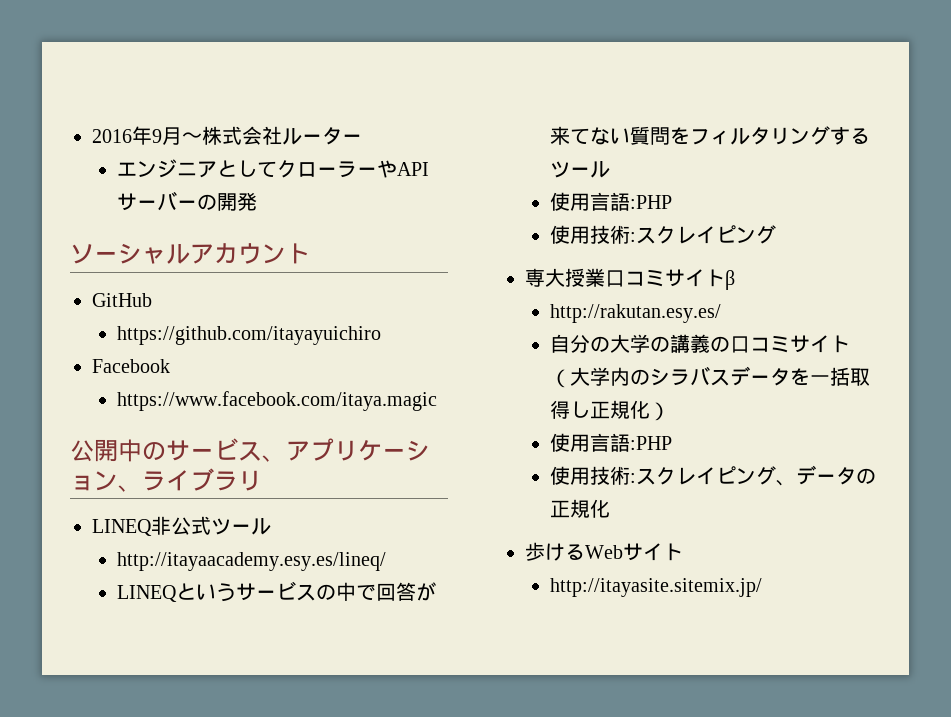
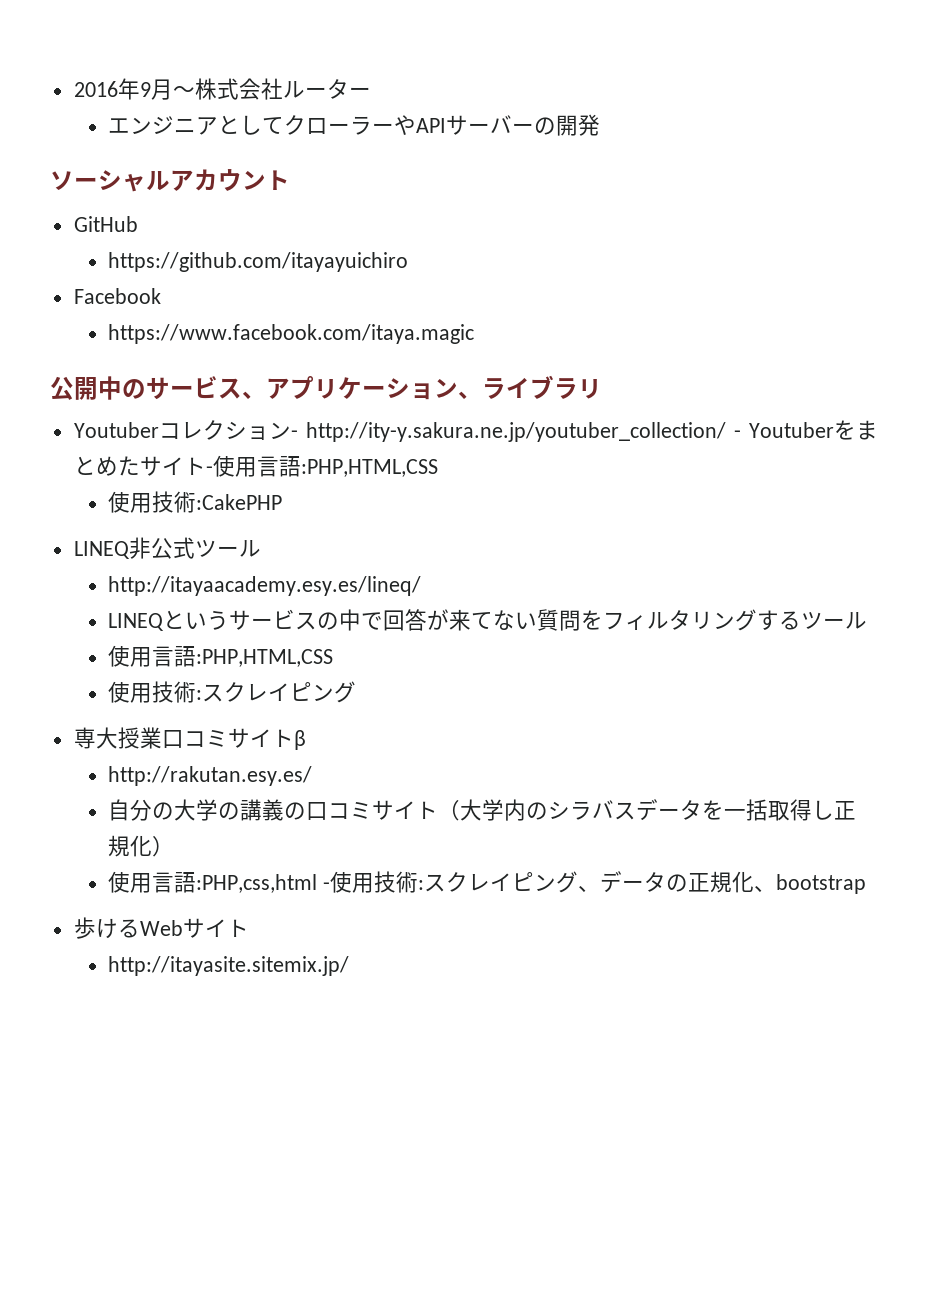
(262, 480) none -> [73,420,878,442] [73,455,438,477] [108,491,283,513] // Youtuberコレクション- http://ity-y.sakura.ne.jp/youtuber_collection/ - Youtuberをまとめたサイト-使用言語:PHP,HTML,CSS // 使用技術:CakePHP
[629,195,672,209] :PHP -> [196,649,334,667] :PHP,HTML,CSS
[629,436,672,450] :PHP // -> [196,874,331,893] :PHP,css,html -
(610, 508) none -> [754,874,867,894] 、bootstrap

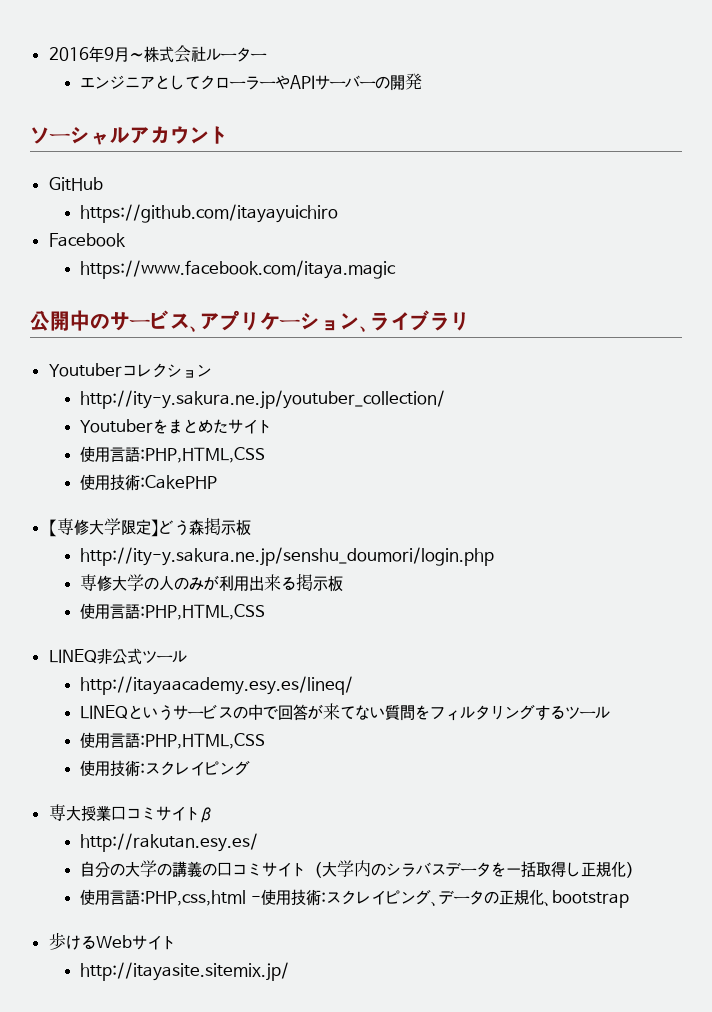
[290,430,298,438] - -> (212, 370) //
[733,430,741,438] - -> (446, 399) //
[205,466,213,474] - -> (274, 427) //
(283, 502) none -> [48,517,251,537] [80,547,495,566] [80,573,344,592] [80,603,266,620] // 【専修大学限定】どう森掲示板 // http://ity-y.sakura.ne.jp/senshu_doumori/login.php // 専修大学の人のみが利用出来る掲示板 // 使用言語:PHP,HTML,CSS

